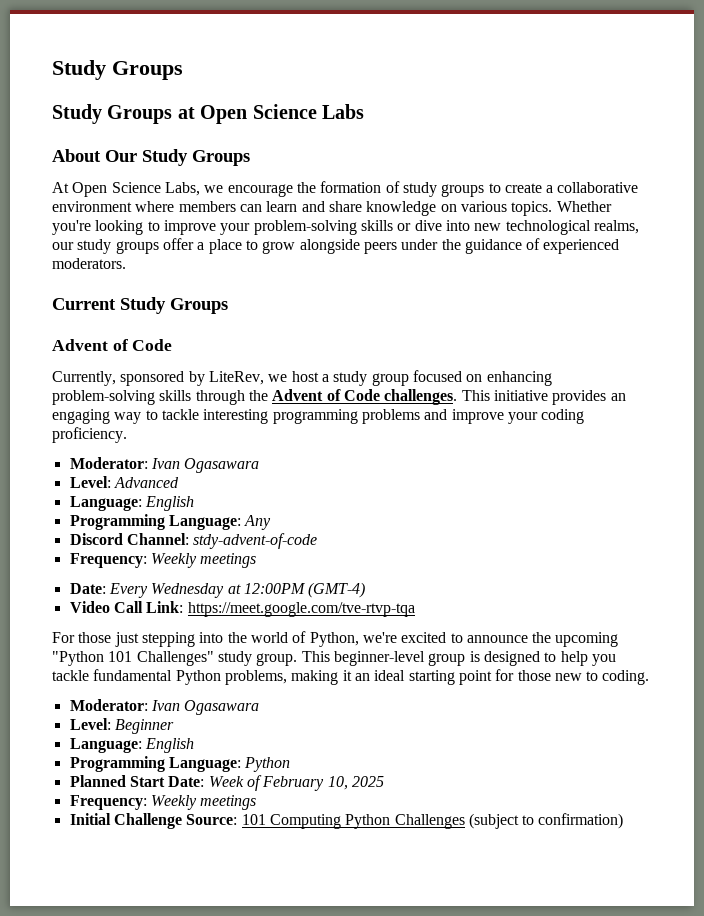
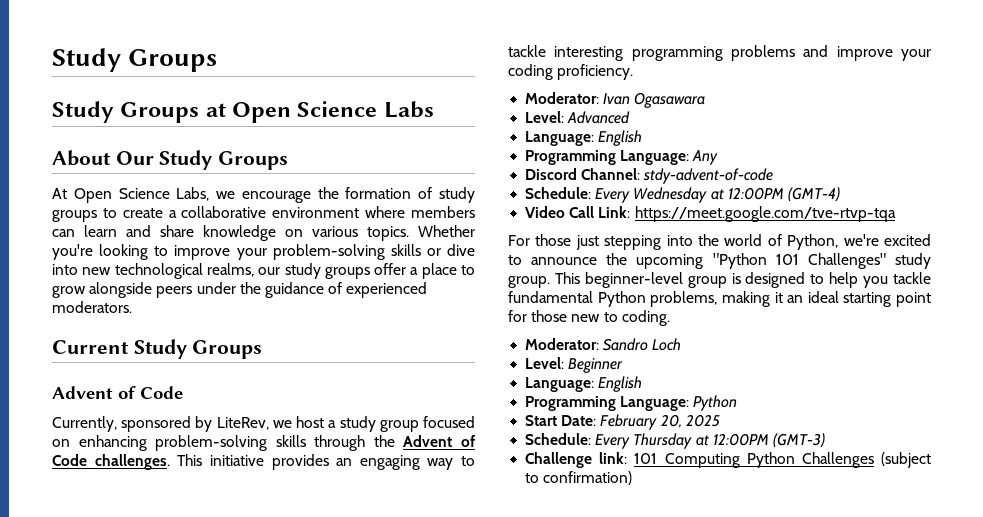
[69,553,257,568] [69,583,106,594] Frequency: Weekly meetings // Date: -> [525,187,592,199] Schedule:
[150,700,260,715] Ivan Ogasawara -> [603,338,682,351] Sandro Loch
[69,775,126,787] Planned -> (738, 403) none
[208,775,384,791] [69,795,257,810] [69,813,238,829] Week of February 10, 2025 // Frequency: Weekly meetings // Initial Challenge Source: -> [600,414,720,430] [525,433,825,449] [525,452,628,468] February 20, 2025 // Schedule: Every Thursday at 12:00PM (GMT-3) // Challenge link:

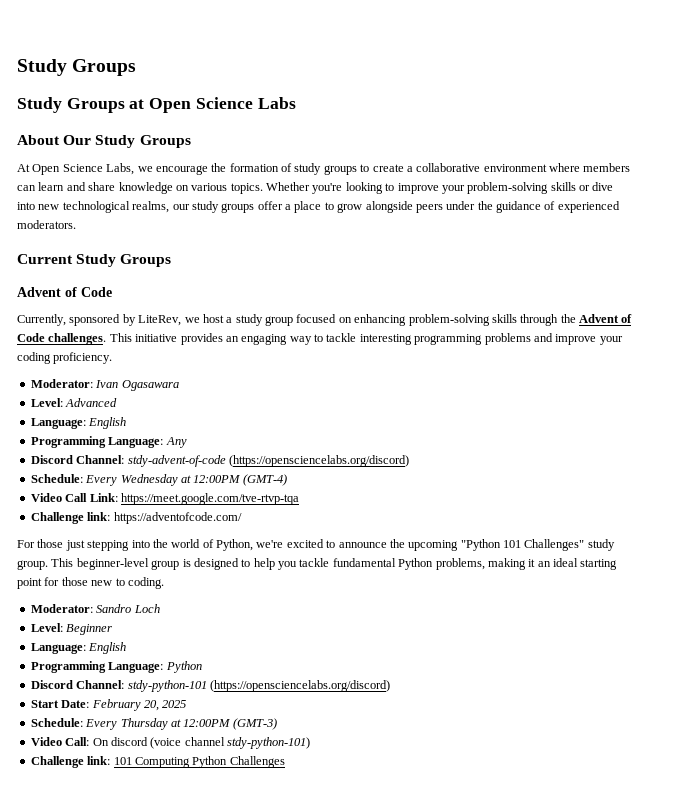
(774, 176) none -> [228,455,409,467] (https://opensciencelabs.org/discord)
(896, 214) none -> [30,512,242,524] // Challenge link: https://adventofcode.com/
(738, 403) none -> [30,680,390,692] // Discord Channel: stdy-python-101 (https://opensciencelabs.org/discord)
(825, 440) none -> [30,737,310,749] // Video Call: On discord (voice channel stdy-python-101)
[881,452,931,468] [525,471,633,485] (subject to confirmation) -> (285, 762) none

